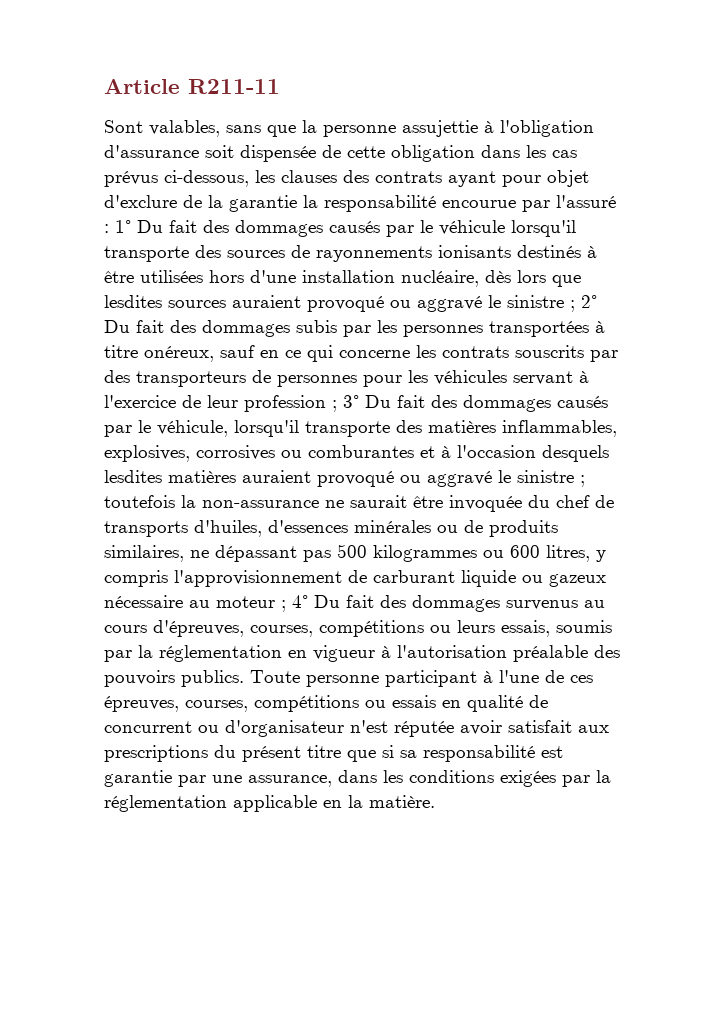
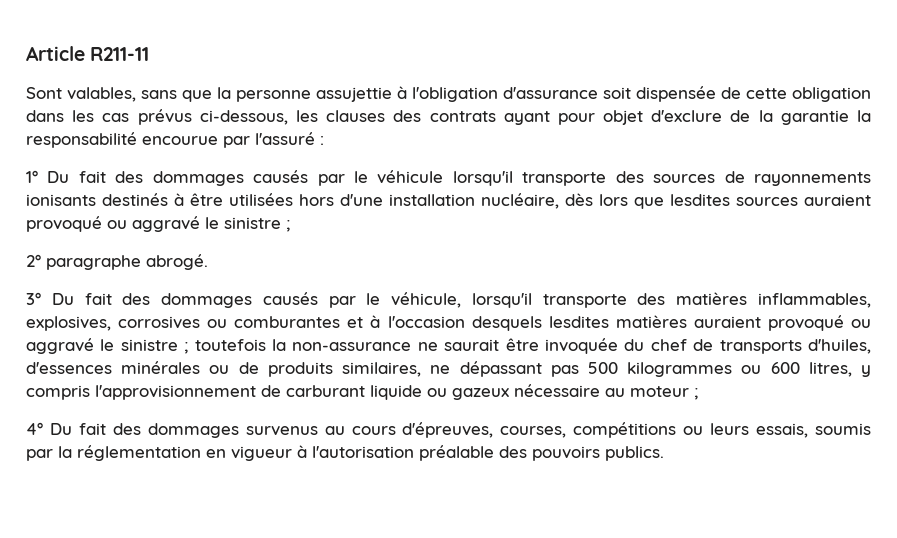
(109, 228) none -> (324, 140) //
[581,295,597,308] [104,320,605,337] [104,345,618,362] [104,370,589,387] [104,395,337,412] 2° Du fait des dommages subis par les personnes transportées à titre onéreux, sauf en ce qui concerne les contrats souscrits par des transporteurs de personnes pour les véhicules servant à l'exercice de leur profession ; -> [26,254,208,270] // 2° paragraphe abrogé. //
(286, 606) none -> (698, 394) //
[250,670,593,687] [104,695,548,712] [104,720,609,737] [104,745,563,762] [104,770,611,787] [104,795,435,812] Toute personne participant à l'une de ces épreuves, courses, compétitions ou essais en qualité de concurrent ou d'organisateur n'est réputée avoir satisfait aux prescriptions du présent titre que si sa responsabilité est garantie par une assurance, dans les conditions exigées par la réglementation applicable en la matière. -> (664, 453) none

